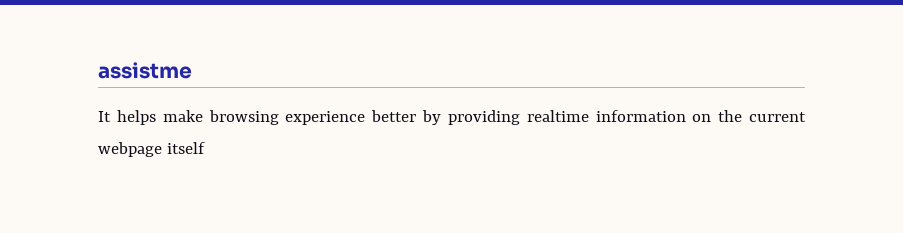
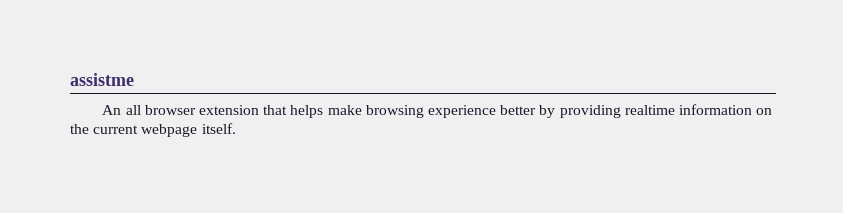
[98,111,111,122] It -> [102,105,288,115] An all browser extension that
[166,142,205,154] itself -> [201,123,236,134] itself.

